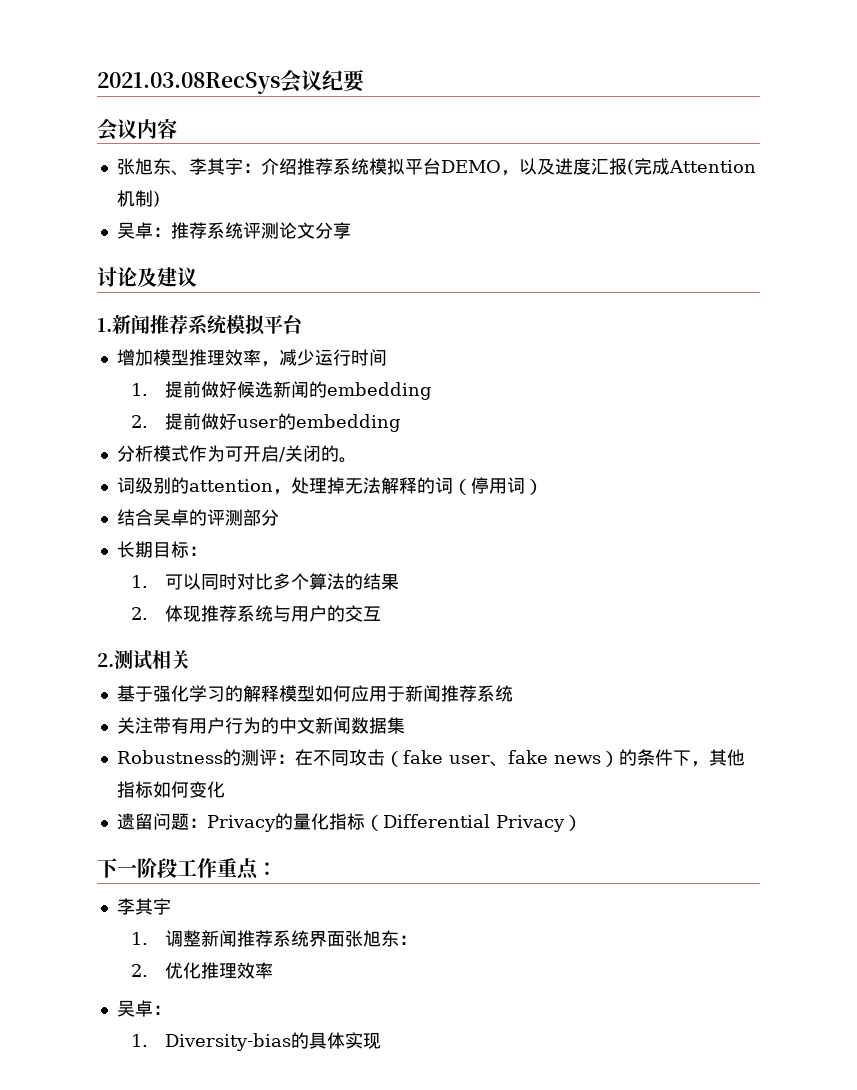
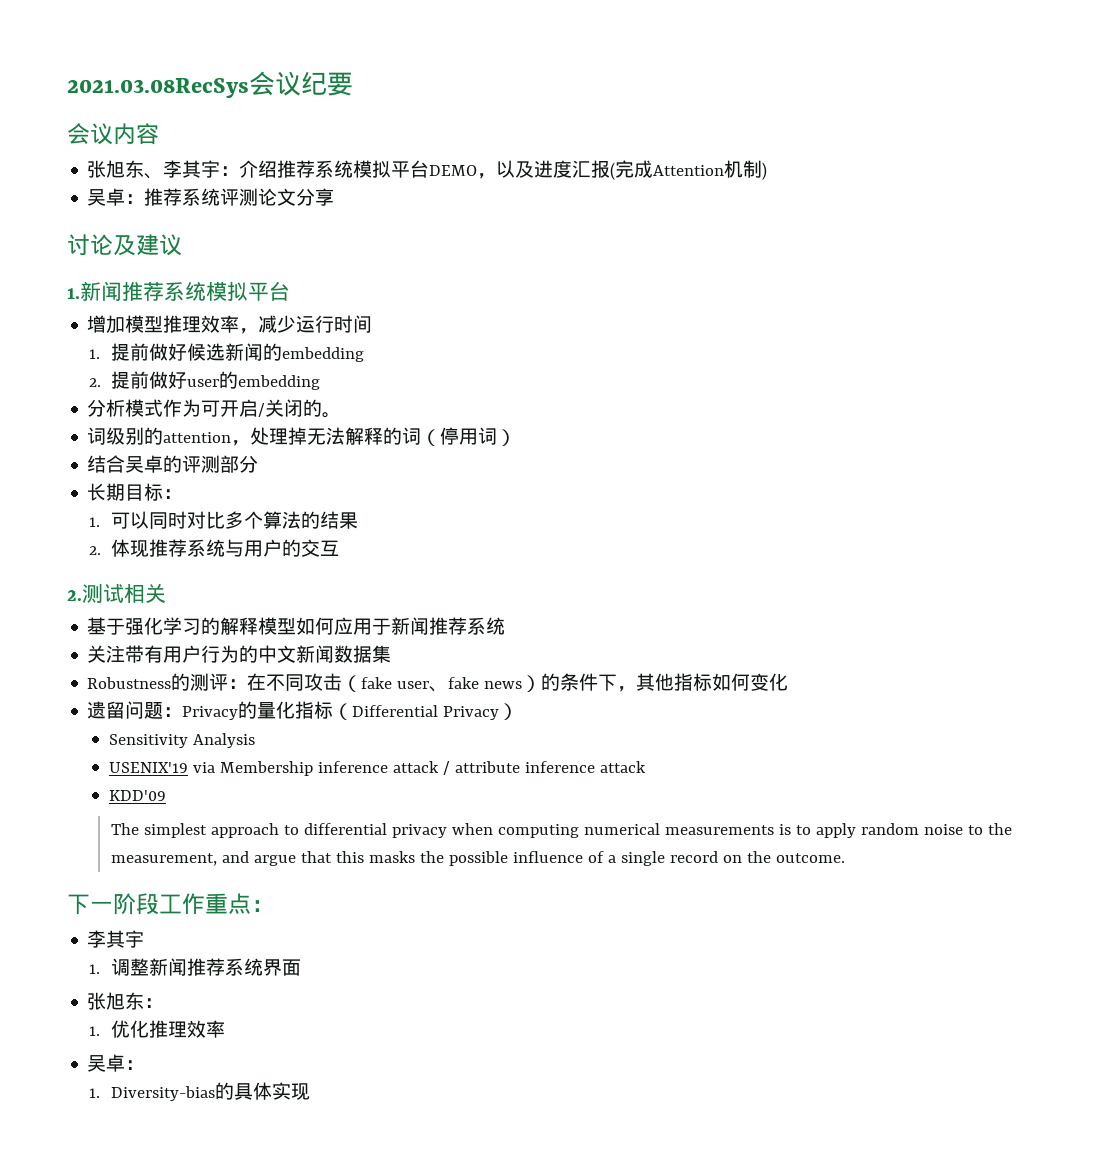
(582, 823) none -> [109,733,256,748] [109,761,647,776] [109,790,167,801] [110,823,1012,838] [110,851,845,866] // Sensitivity Analysis // USENIX'19 via Membership inference attack / attribute inference attack // KDD'09 // The simplest approach to differential privacy when computing numerical measurements is to apply random noise to the measurement, and argue that this masks the possible influence of a single record on the outcome.
(345, 939) none -> (301, 967) //
[130,964,148,977] 2. -> [88,1026,100,1036] 1.

